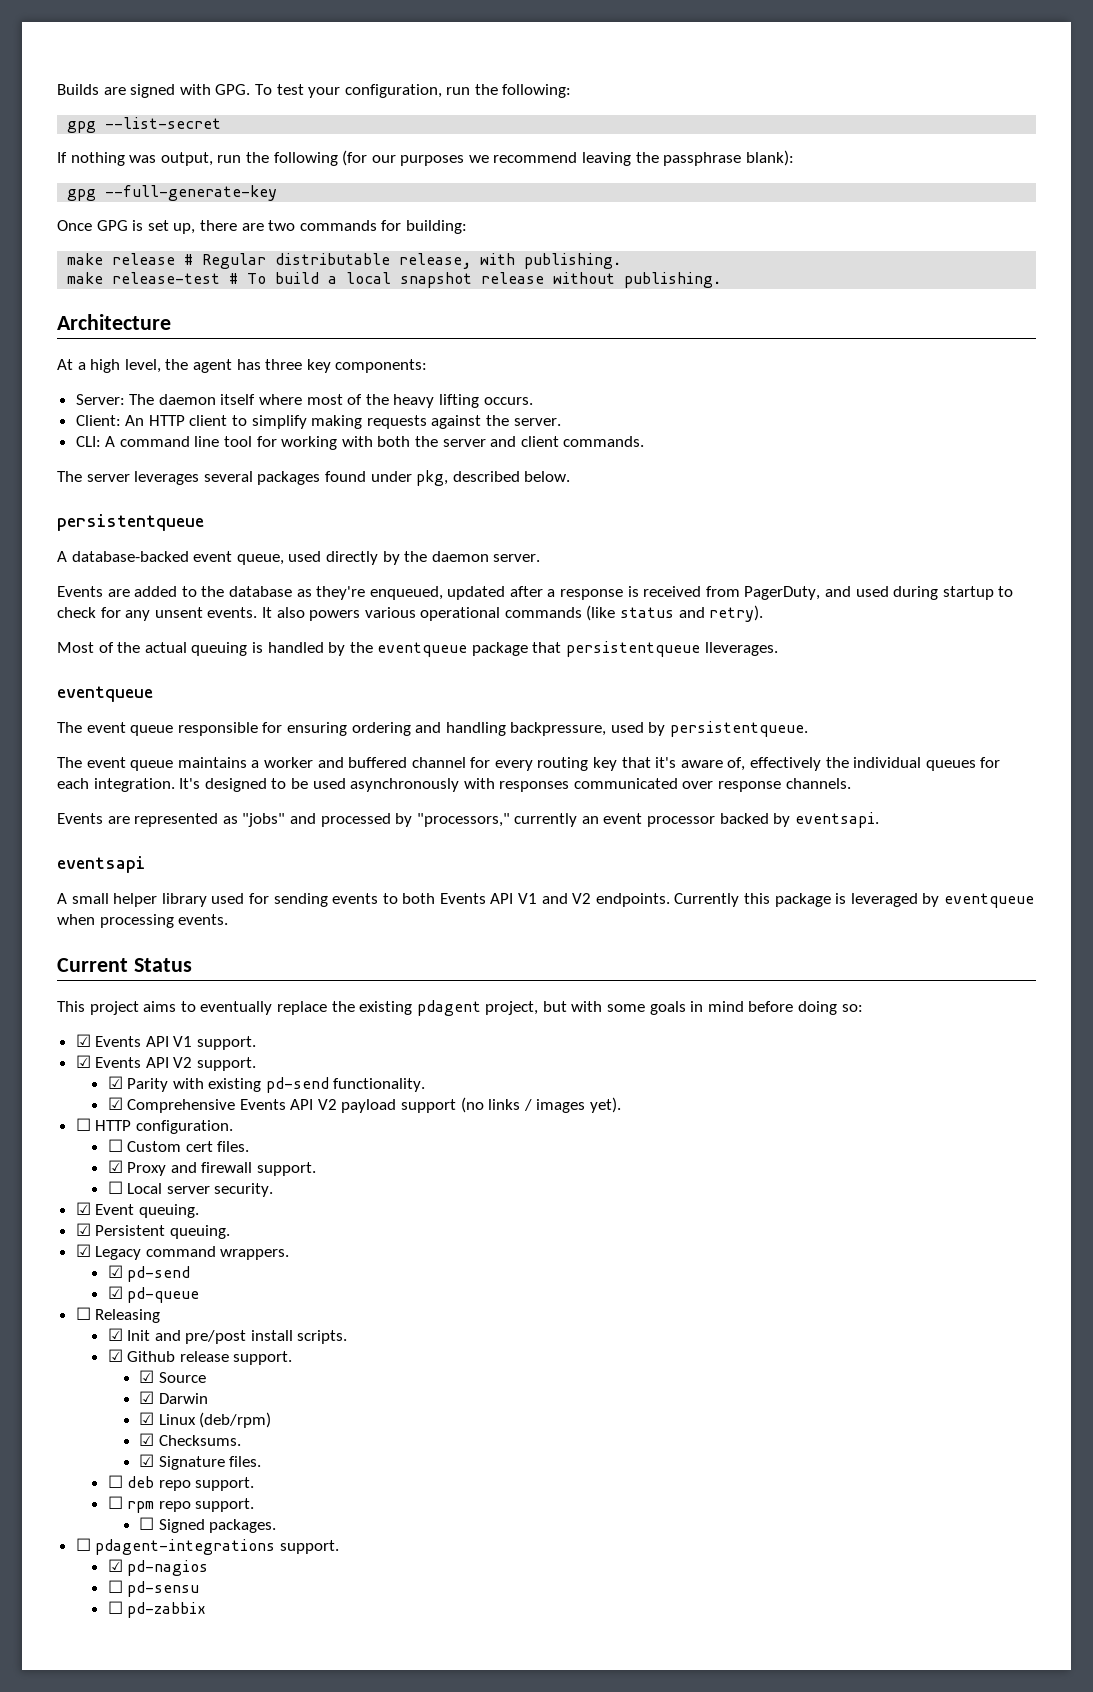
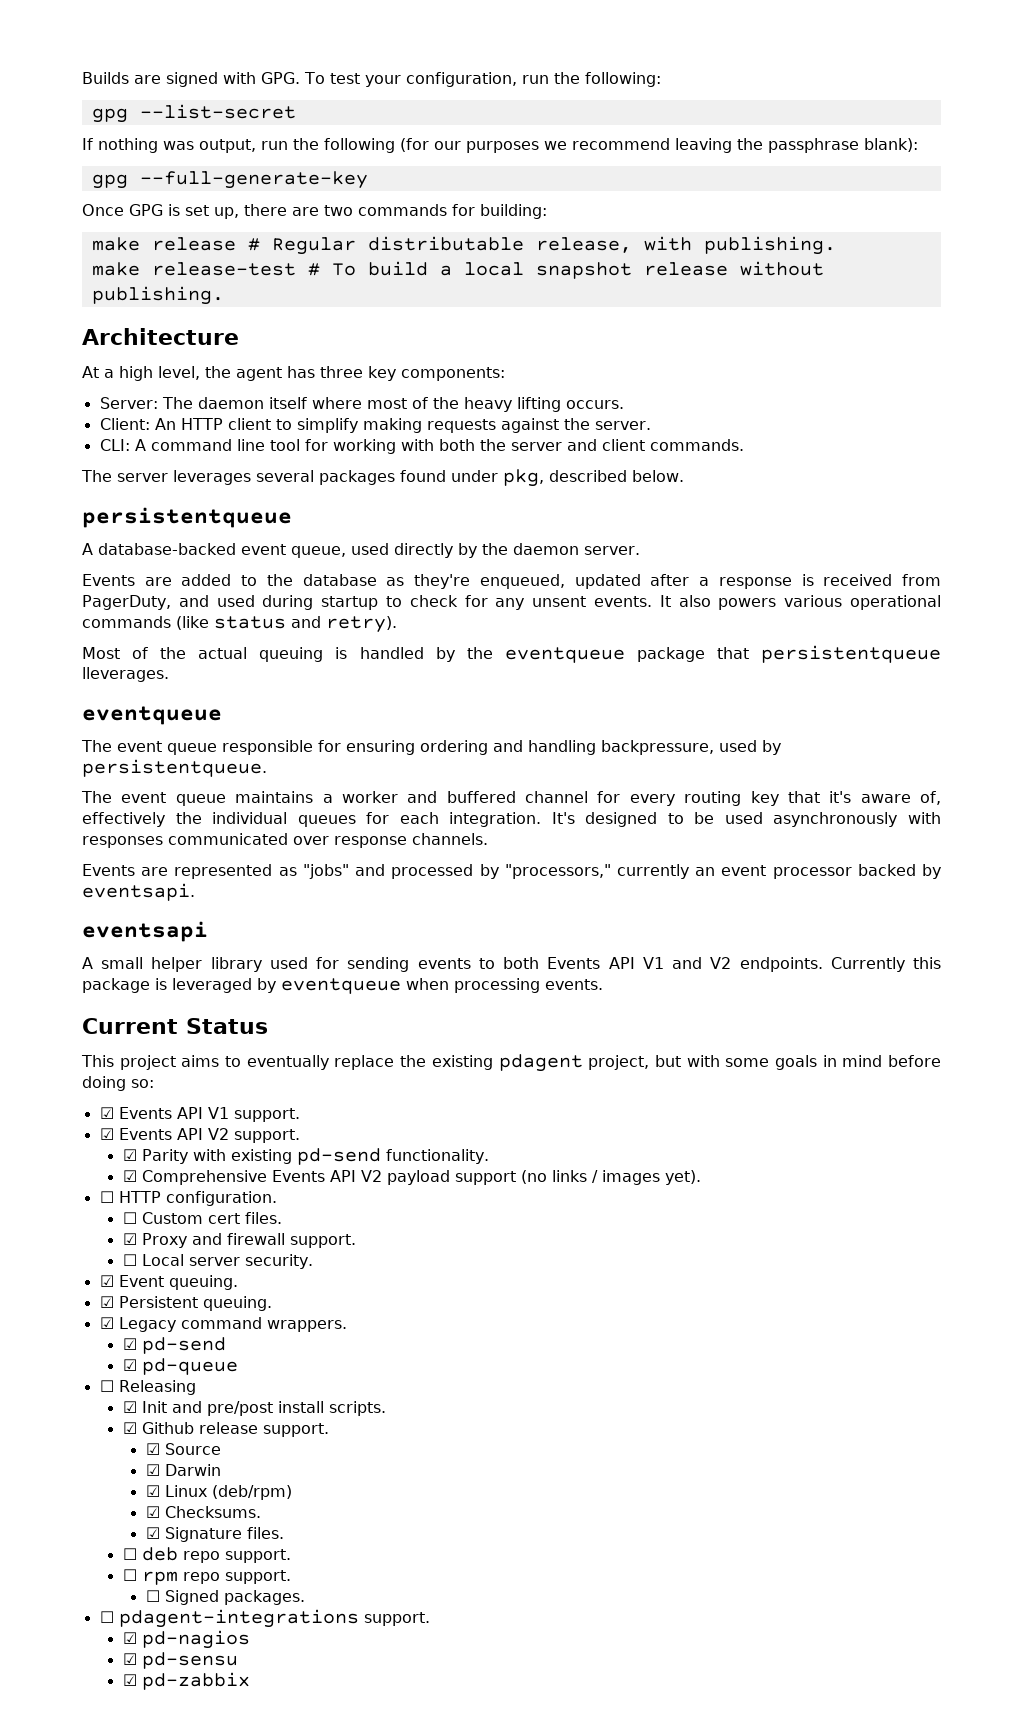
[107,1580,123,1593] ☐ -> [122,1653,137,1665] ☑
[107,1601,123,1614] ☐ -> [122,1674,137,1686] ☑

